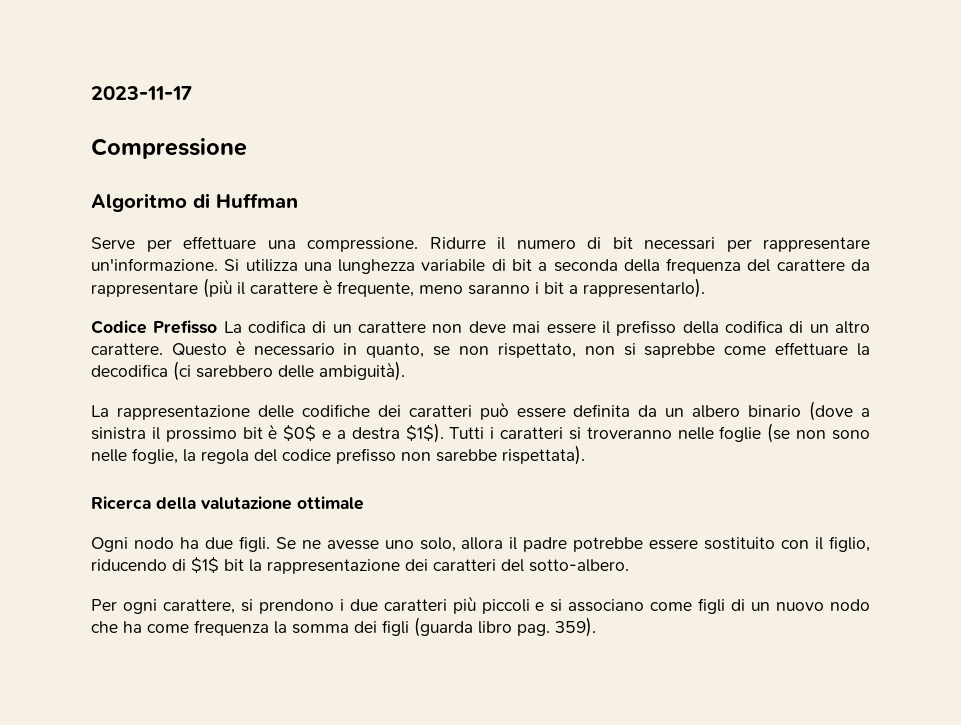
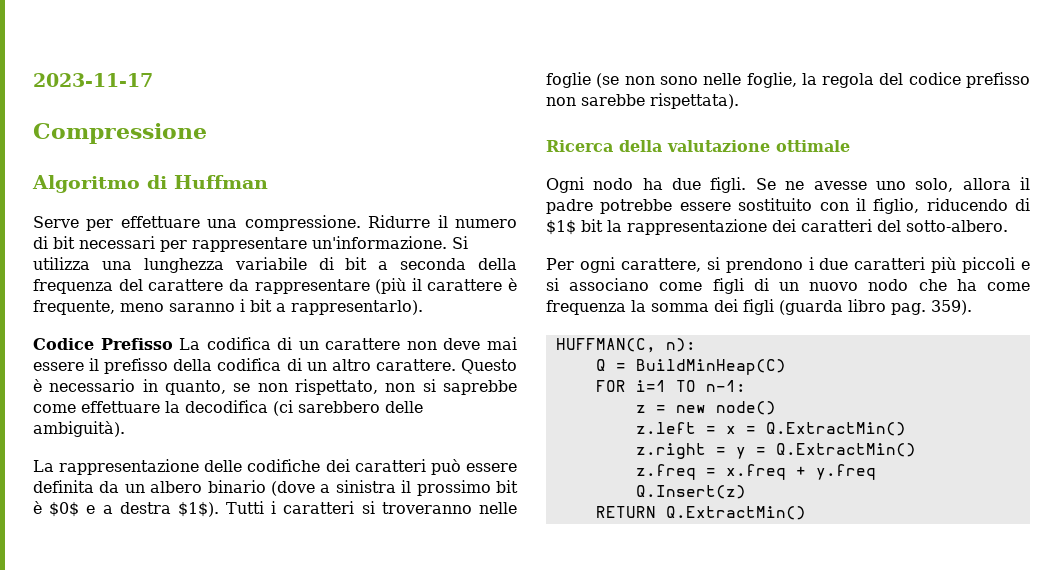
(596, 627) none -> [555,338,696,353] [595,359,786,375] [595,380,746,392] [635,401,776,415] [635,422,906,436] [635,443,916,459] [635,464,876,480] [635,485,746,499] [595,506,806,520] // HUFFMAN(C, n): // Q = BuildMinHeap(C) // FOR i=1 TO n-1: // z = new node() // z.left = x = Q.ExtractMin() // z.right = y = Q.ExtractMin() // z.freq = x.freq + y.freq // Q.Insert(z) // RETURN Q.ExtractMin()

